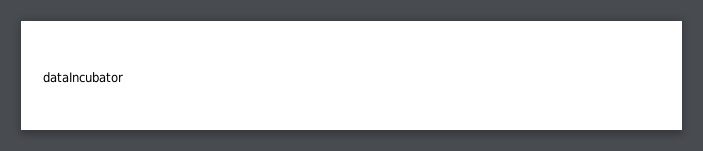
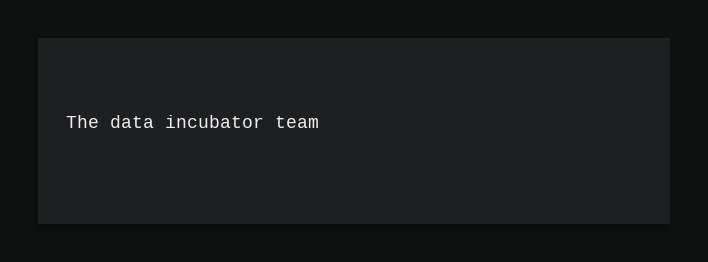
[43,72,123,83] dataIncubator -> [66,115,319,128] The data incubator team

